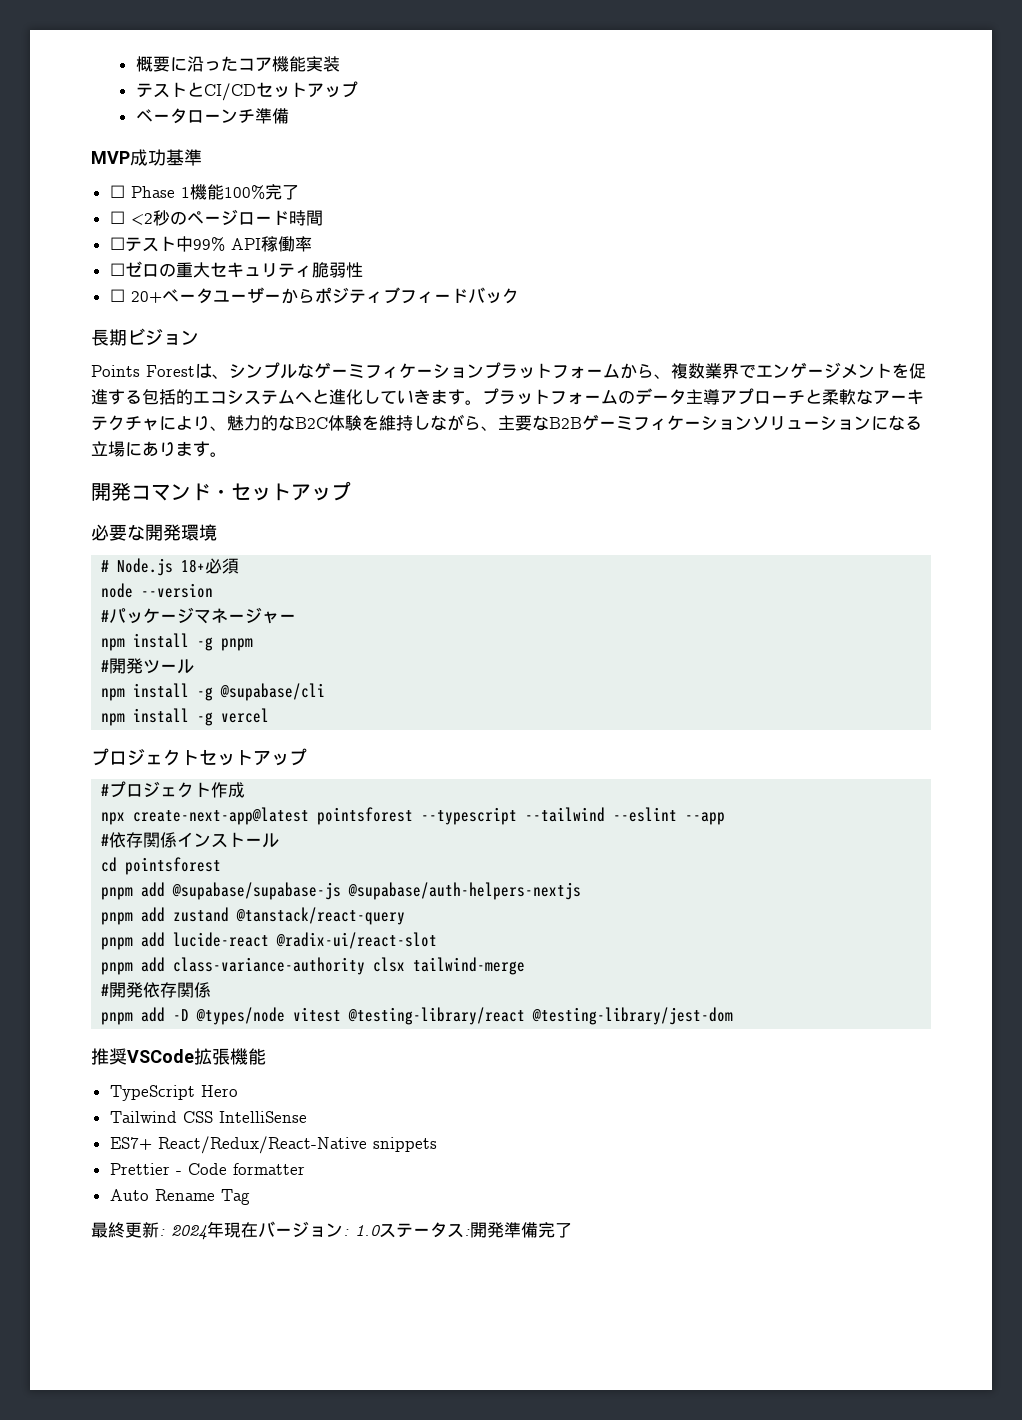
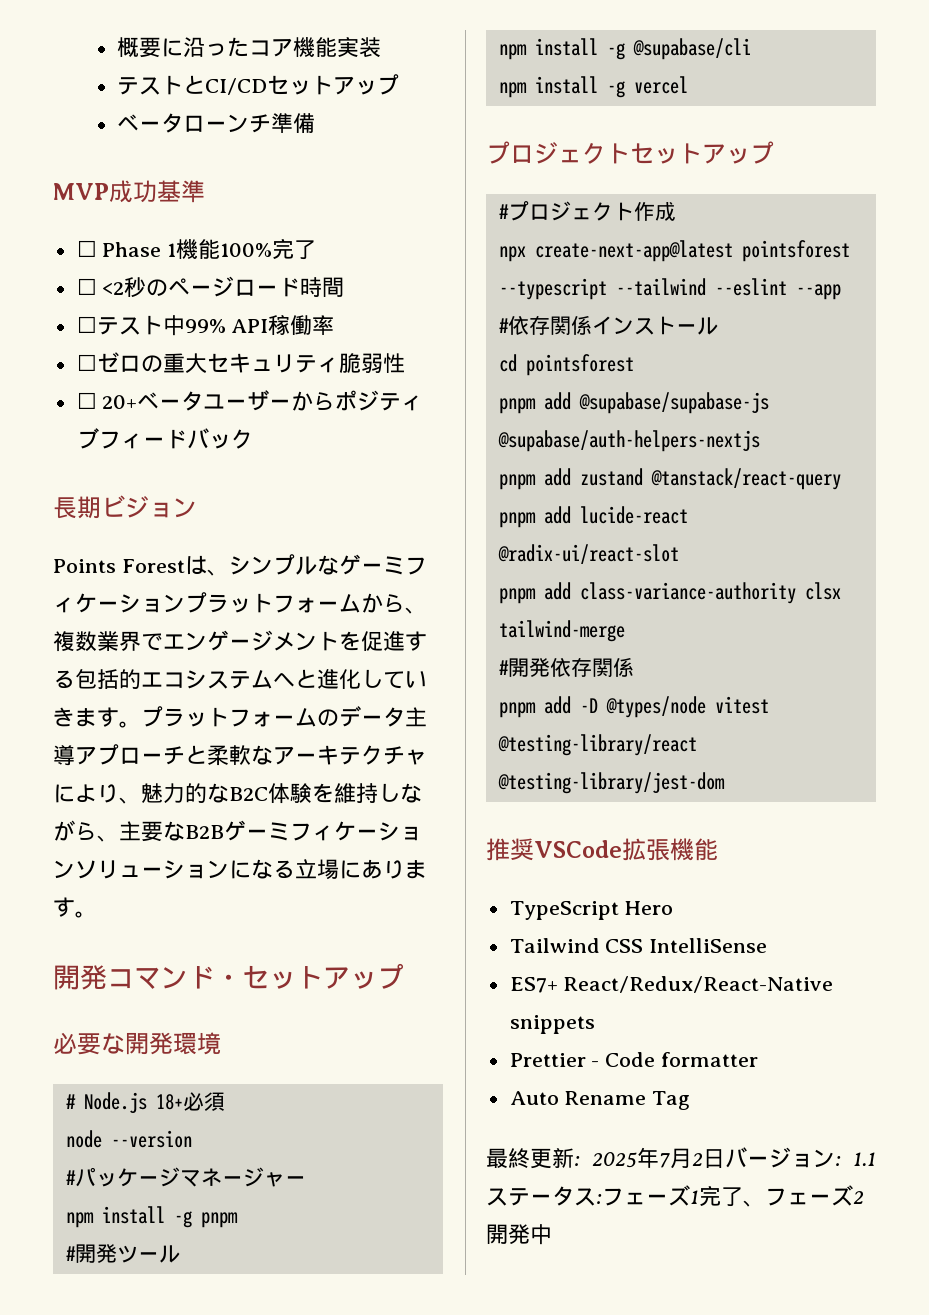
[171,1221,258,1240] 2024年現在 -> [592,1147,725,1169] 2025年7月2日
[355,1225,380,1236] 1.0 -> [853,1152,876,1166] 1.1
[470,1222,572,1238] 開発準備完了 -> [602,1185,864,1207] [486,1224,552,1245] フェーズ1完了、フェーズ2開発中

